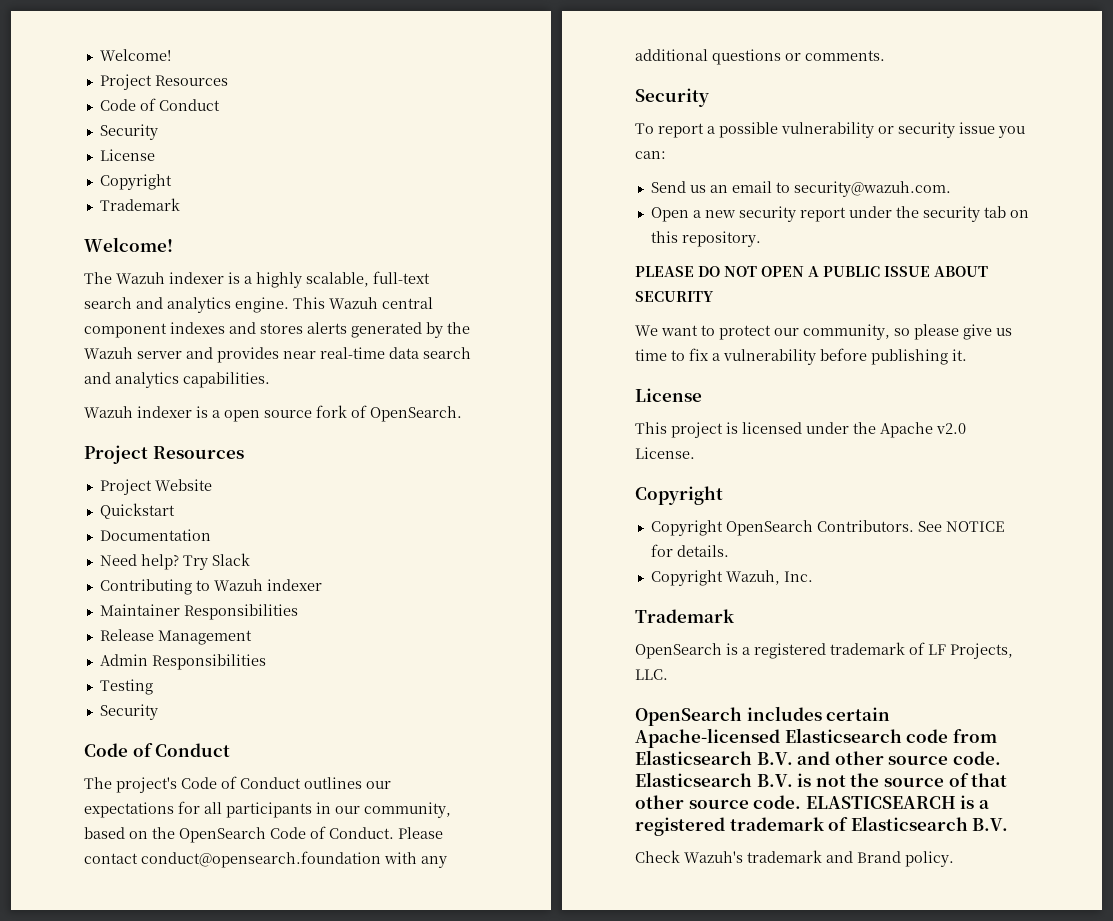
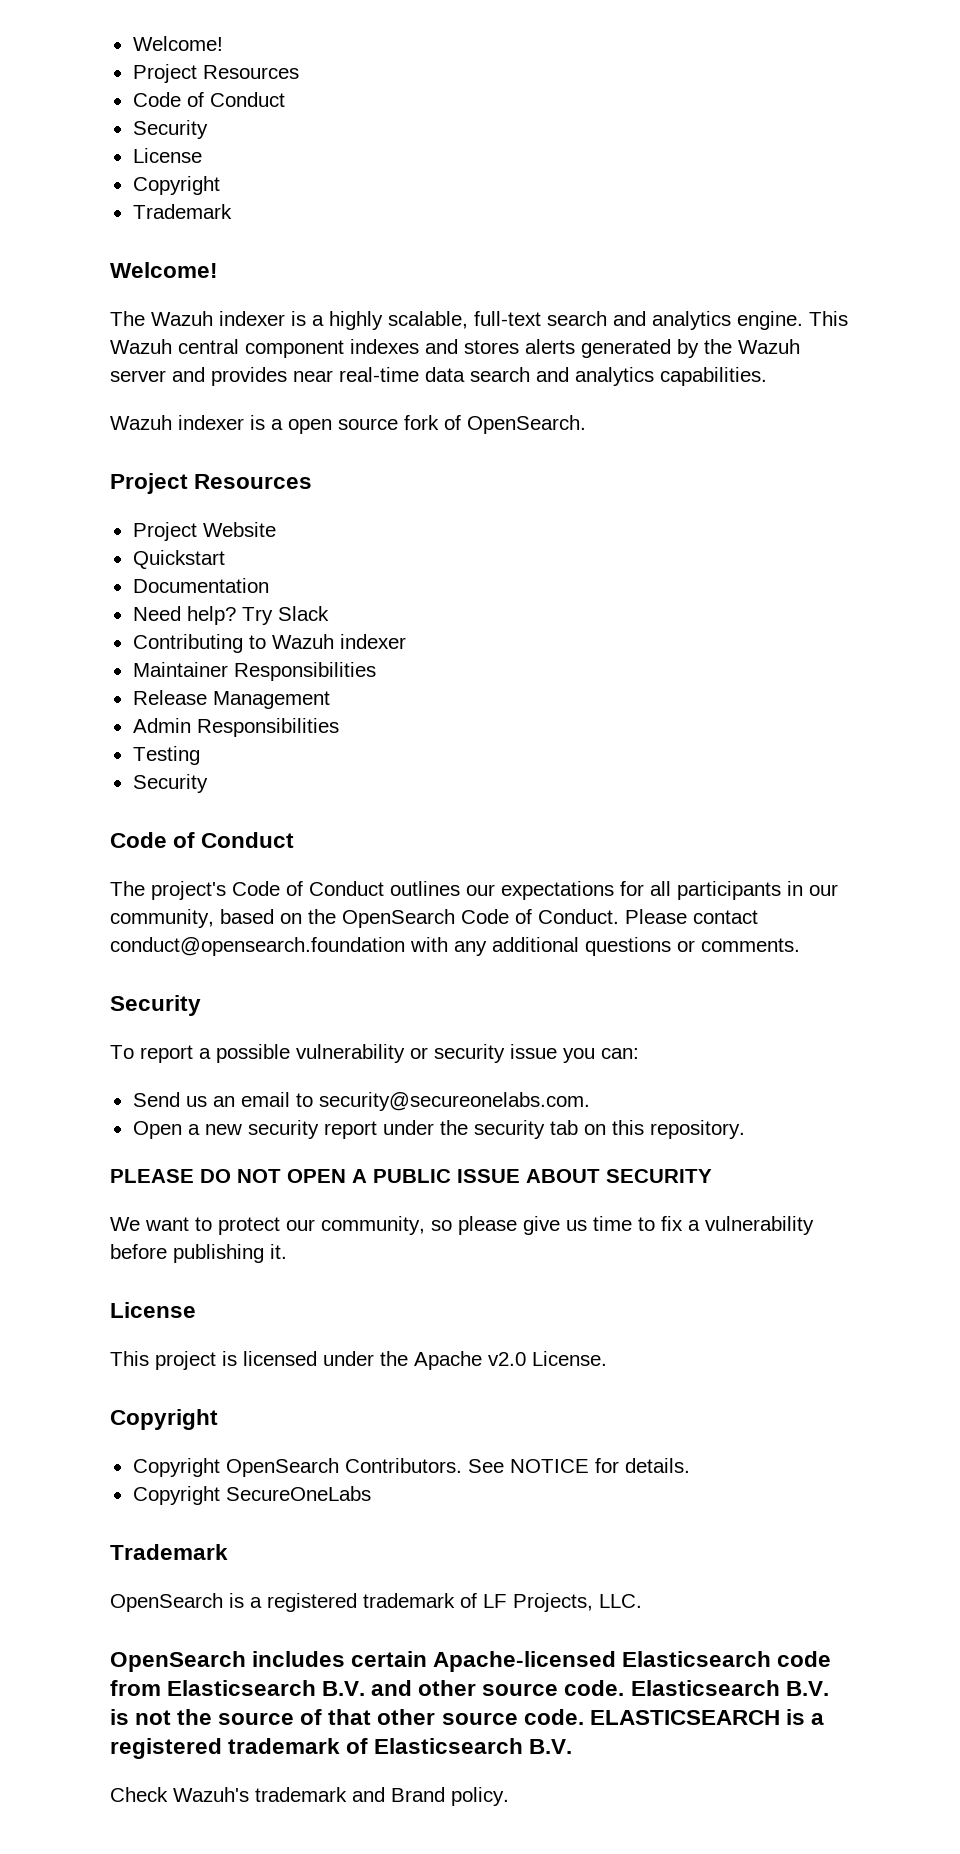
[793,181,951,197] security@wazuh.com. -> [318,1092,590,1111] security@secureonelabs.com.
[725,570,813,585] Wazuh, Inc. -> [225,1486,371,1501] SecureOneLabs

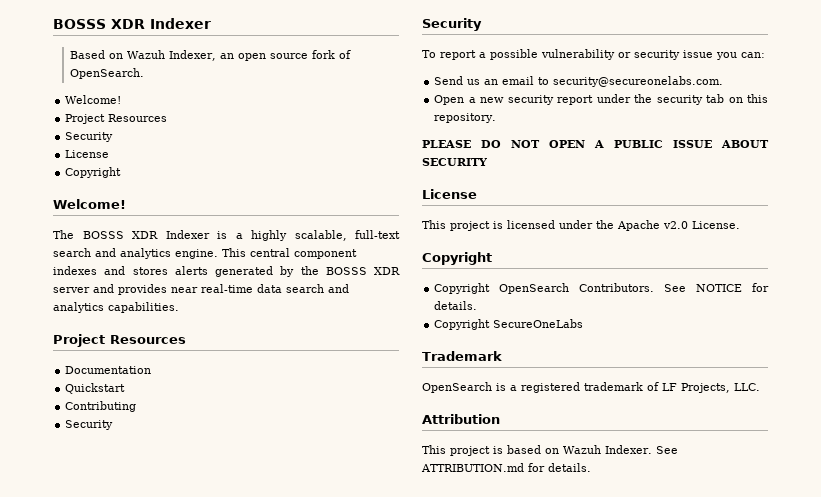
(132, 43) none -> [53,18,211,29] [69,50,351,61] [69,68,144,79] BOSSS XDR Indexer // Based on Wazuh Indexer, an open source fork of OpenSearch. //
[132,92,285,107] // Code of Conduct -> (168, 118) none
[132,204,232,219] // Trademark -> (122, 172) none
[151,311,285,326] Wazuh indexer -> [82,230,210,239] BOSSS XDR Indexer
[110,339,172,354] Wazuh -> (246, 252) none
[738,339,800,354] Wazuh -> [325,267,400,275] BOSSS XDR
[110,415,586,434] [110,473,313,494] [132,522,276,541] // Wazuh indexer is a open source fork of OpenSearch. // Project Resources // Project Website -> [53,334,186,347] [65,366,152,374] // Project Resources // Documentation
[132,578,269,593] [132,606,329,625] [132,634,406,653] [132,662,376,681] [132,690,330,709] [132,718,339,737] [132,746,200,765] [132,774,208,793] [110,832,295,848] [110,881,838,900] [110,909,758,928] [110,937,800,956] Documentation // Need help? Try Slack // Contributing to Wazuh indexer // Maintainer Responsibilities // Release Management // Admin Responsibilities // Testing // Security // Code of Conduct // The project's Code of Conduct outlines our expectations for all participants in our community, based on the OpenSearch Code of Conduct. Please contact conduct@opensearch.foundation with any additional questions or comments. -> [65,401,137,412] [65,420,114,430] Contributing // Security
[110,1216,814,1235] [110,1244,287,1263] // We want to protect our community, so please give us time to fix a vulnerability before publishing it. -> (487, 162) none
[110,1651,832,1672] [110,1680,829,1696] [110,1709,824,1725] [110,1738,573,1759] [110,1787,509,1806] OpenSearch includes certain Apache-licensed Elasticsearch code from Elasticsearch B.V. and other source code. Elasticsearch B.V. is not the source of that other source code. ELASTICSEARCH is a registered trademark of Elasticsearch B.V. // Check Wazuh's trademark and Brand policy. -> [422,414,500,424] [422,445,678,456] [421,463,591,472] Attribution // This project is based on Wazuh Indexer. See ATTRIBUTION.md for details.

